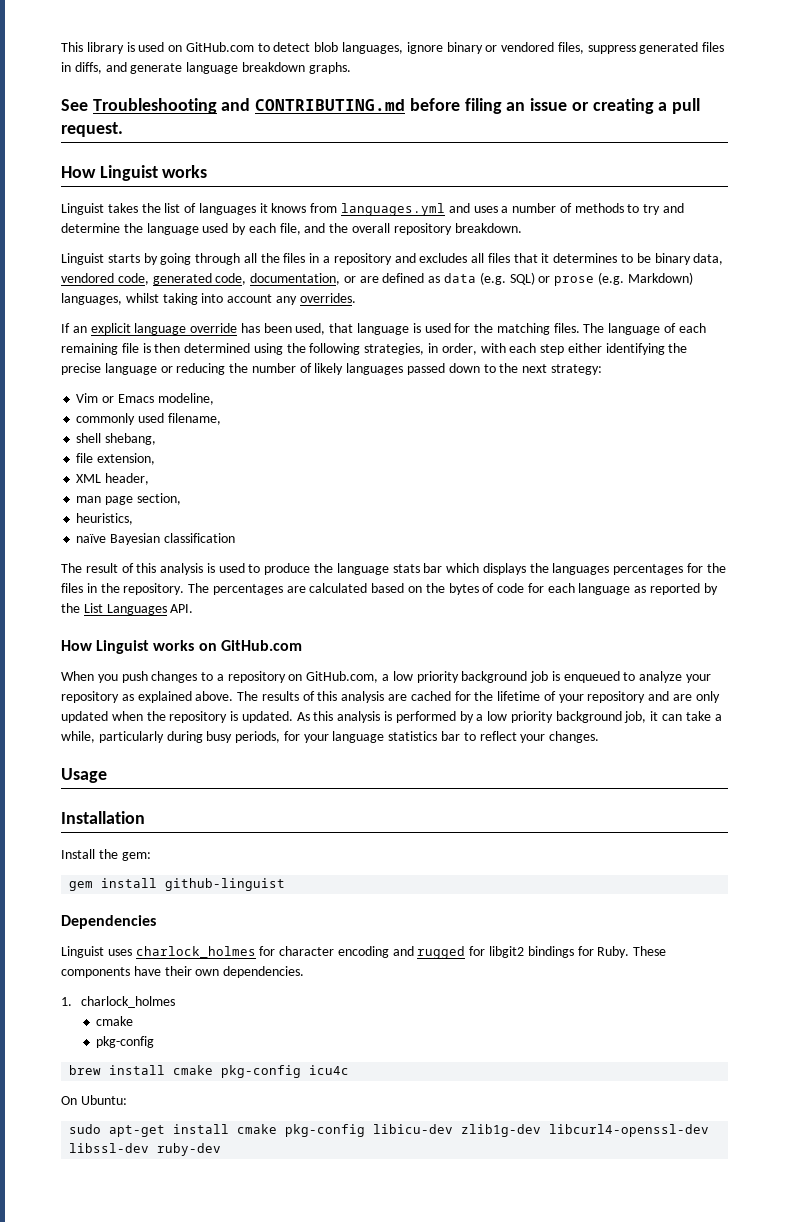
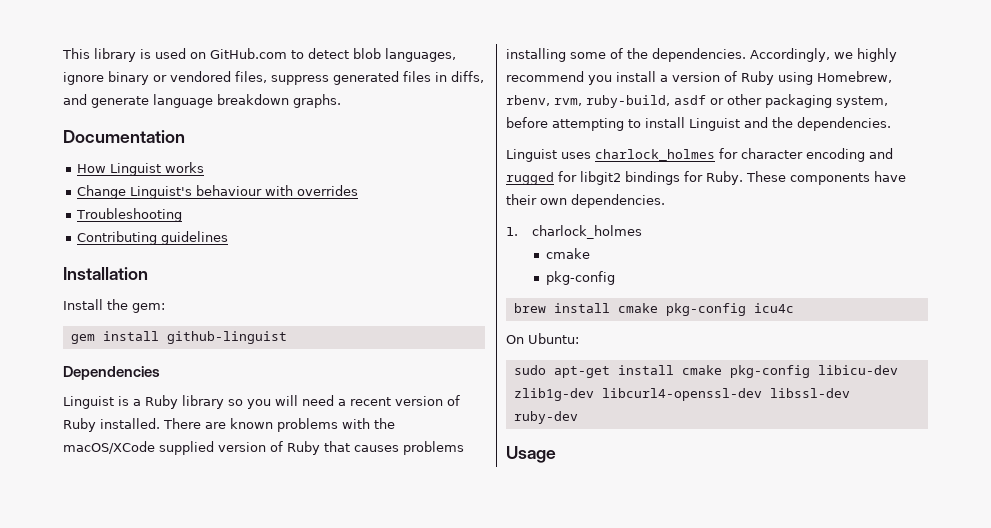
[61,98,700,114] [61,122,123,137] [61,165,208,181] [61,203,685,216] [61,223,522,235] [61,253,724,265] [61,272,693,286] [61,293,356,305] [61,323,706,335] [61,343,688,355] [61,363,602,375] [76,393,214,405] [76,413,221,425] [76,433,157,445] [76,453,156,465] [76,473,150,485] [76,493,181,505] [76,513,134,525] [76,533,235,545] [61,563,726,575] [61,583,718,595] [61,603,194,615] [61,640,302,654] [61,671,712,683] [61,691,720,703] [61,711,722,723] [61,731,600,743] [61,768,107,783] See Troubleshooting and CONTRIBUTING.md before filing an issue or creating a pull request. // How Linguist works // Linguist takes the list of languages it knows from languages.yml and uses a number of methods to try and determine the language used by each file, and the overall repository breakdown. // Linguist starts by going through all the files in a repository and excludes all files that it determines to be binary data, vendored code, generated code, documentation, or are defined as data (e.g. SQL) or prose (e.g. Markdown) languages, whilst taking into account any overrides. // If an explicit language override has been used, that language is used for the matching files. The language of each remaining file is then determined using the following strategies, in order, with each step either identifying the precise language or reducing the number of likely languages passed down to the next strategy: // Vim or Emacs modeline, // commonly used filename, // shell shebang, // file extension, // XML header, // man page section, // heuristics, // naïve Bayesian classification // The result of this analysis is used to produce the language stats bar which displays the languages percentages for the files in the repository. The percentages are calculated based on the bytes of code for each language as reported by the List Languages API. // How Linguist works on GitHub.com // When you push changes to a repository on GitHub.com, a low priority background job is enqueued to analyze your repository as explained above. The results of this analysis are cached for the lifetime of your repository and are only updated when the repository is updated. As this analysis is performed by a low priority background job, it can take a while, particularly during busy periods, for your language statistics bar to reflect your changes. // Usage -> [63,130,185,143] [77,162,205,176] [77,185,359,199] [76,208,183,222] [77,231,229,245] Documentation // How Linguist works // Change Linguist's behaviour with overrides // Troubleshooting // Contributing guidelines
(156, 922) none -> [63,395,460,409] [63,418,395,432] [63,441,464,455] [506,48,897,62] [506,71,892,85] [506,94,888,108] [506,117,891,131] // Linguist is a Ruby library so you will need a recent version of Ruby installed. There are known problems with the macOS/XCode supplied version of Ruby that causes problems installing some of the dependencies. Accordingly, we highly recommend you install a version of Ruby using Homebrew, rbenv, rvm, ruby-build, asdf or other packaging system, before attempting to install Linguist and the dependencies.
(222, 1149) none -> [506,446,556,463] // Usage

